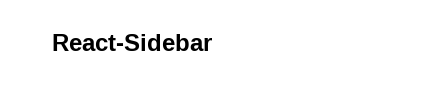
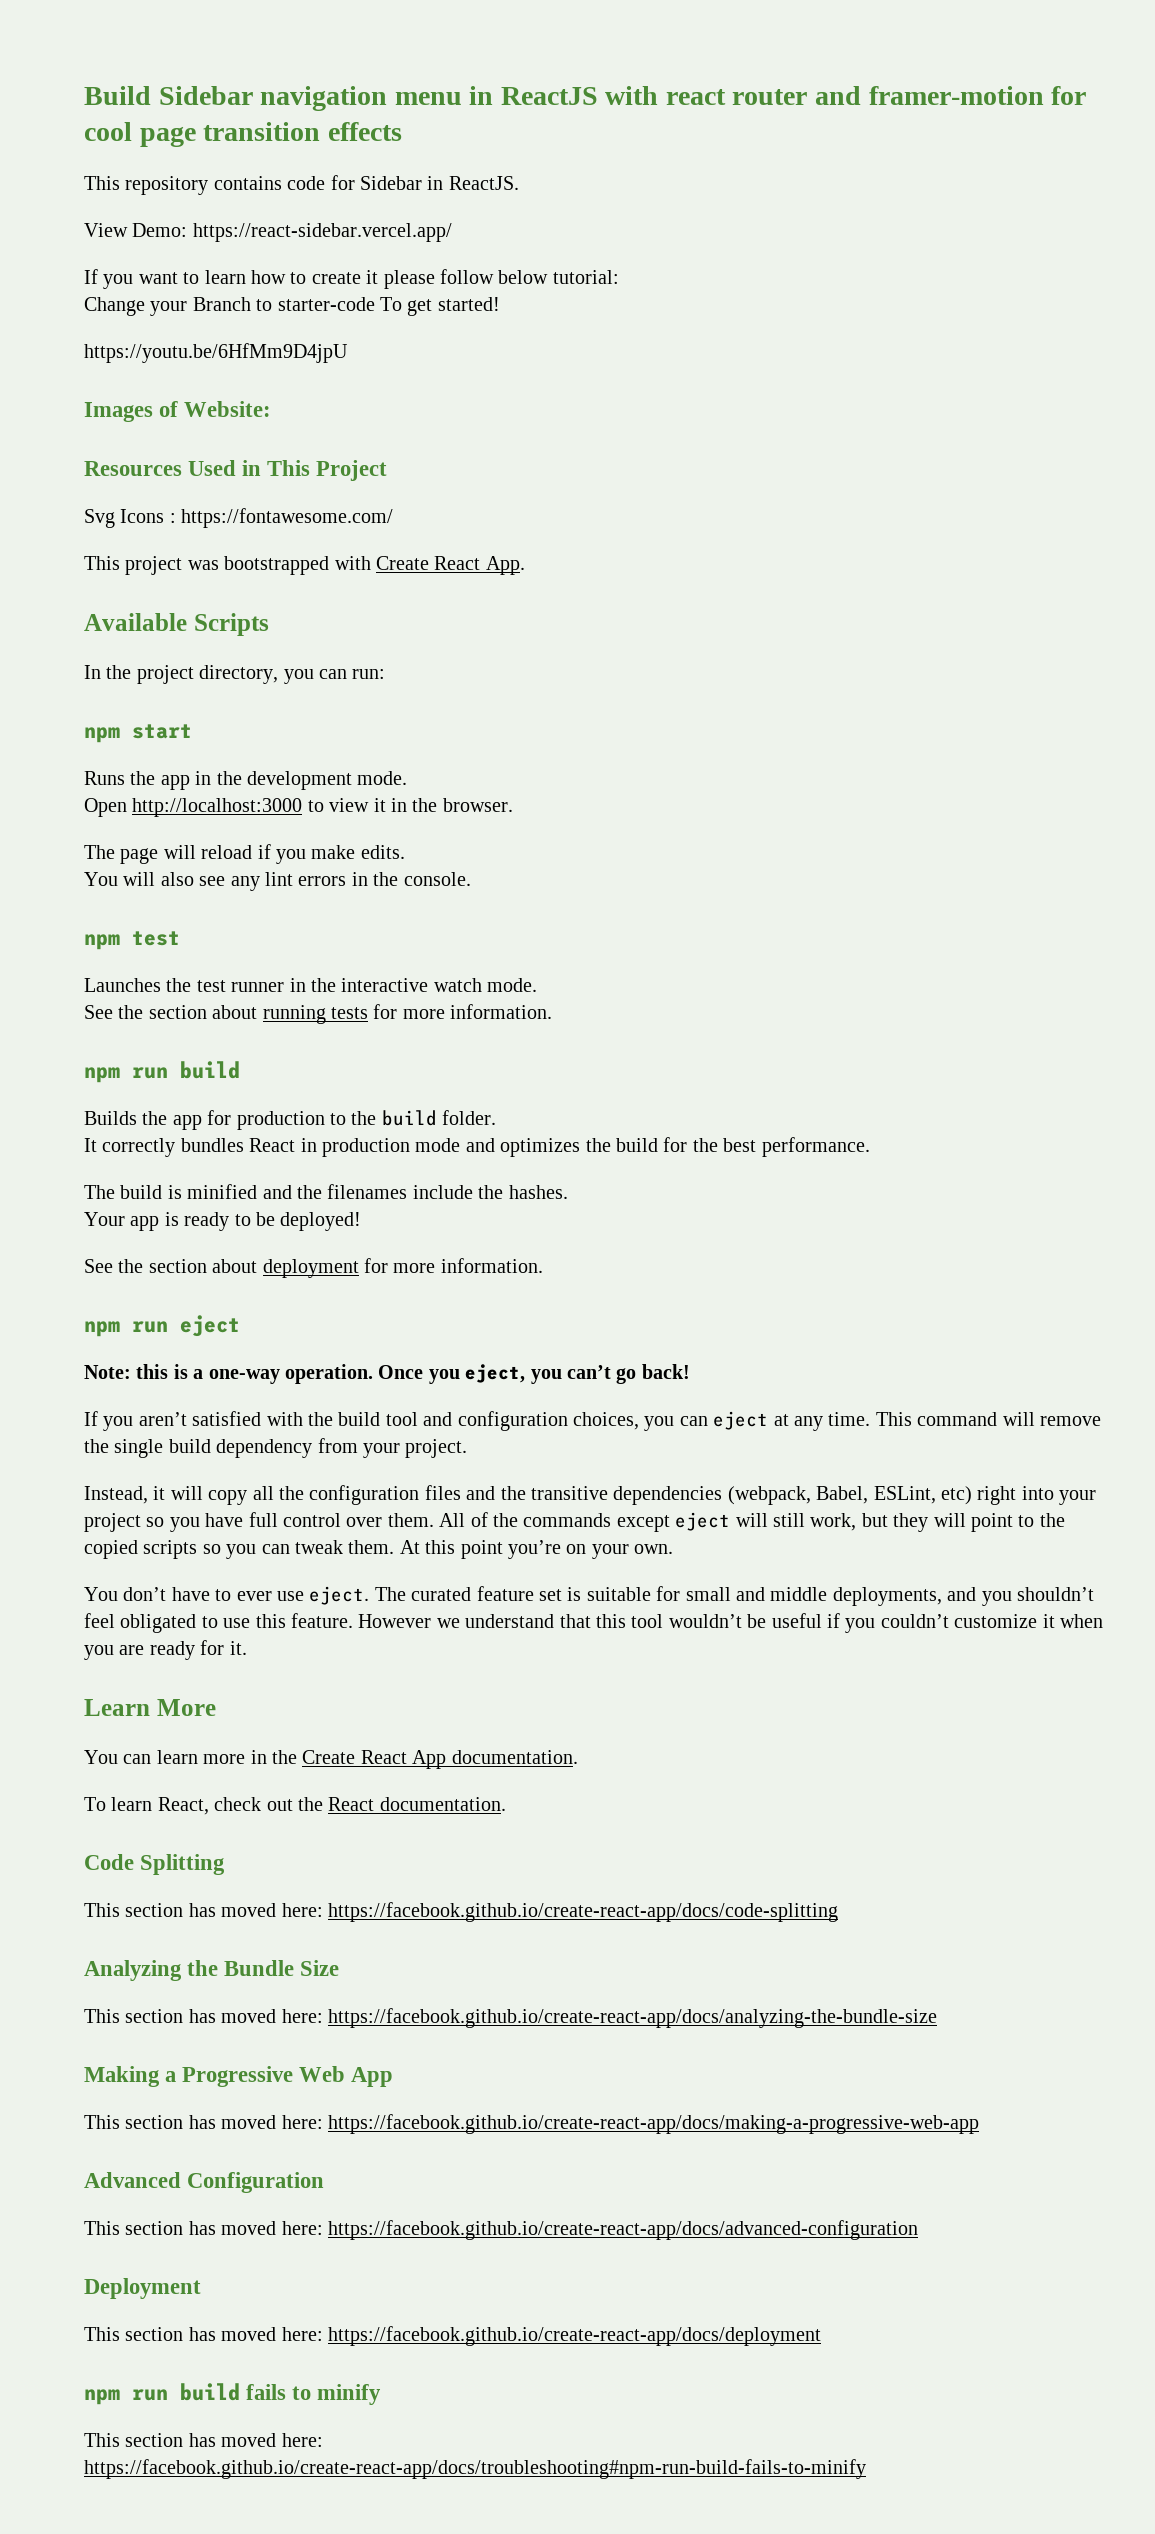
[52,34,212,51] React-Sidebar -> [84,86,1087,111] [84,122,402,147] [84,175,519,195] [84,223,452,242] [84,269,619,289] [84,297,500,316] [84,343,348,363] [84,401,272,422] [84,460,388,481] [84,508,394,528] [84,556,525,575] [84,613,269,636] [84,665,386,684] [84,724,192,743] [84,771,408,790] [84,798,513,817] [84,844,405,864] [84,872,471,891] [84,931,180,950] [84,978,538,992] [84,1004,553,1024] [84,1061,240,1083] [84,1110,497,1130] [84,1137,870,1157] [84,1184,568,1199] [84,1212,362,1231] [84,1258,543,1278] [84,1315,240,1337] [84,1364,690,1384] [84,1411,1101,1431] [84,1438,468,1458] [84,1485,1097,1505] [84,1512,1065,1532] [84,1540,674,1559] [84,1586,1094,1606] [84,1613,1103,1633] [84,1640,247,1660] [84,1699,216,1716] [84,1750,578,1769] [84,1797,506,1815] [84,1854,226,1875] [84,1902,838,1922] [84,1960,340,1981] [84,2008,937,2028] [84,2066,394,2087] [84,2114,979,2134] [84,2172,325,2193] [84,2220,918,2240] [84,2278,201,2299] [84,2326,821,2346] [84,2383,382,2405] [84,2433,323,2447] [84,2459,866,2479] Build Sidebar navigation menu in ReactJS with react router and framer-motion for cool page transition effects // This repository contains code for Sidebar in ReactJS. // View Demo: https://react-sidebar.vercel.app/ // If you want to learn how to create it please follow below tutorial: // Change your Branch to starter-code To get started! // https://youtu.be/6HfMm9D4jpU // Images of Website: // Resources Used in This Project // Svg Icons : https://fontawesome.com/ // This project was bootstrapped with Create React App. // Available Scripts // In the project directory, you can run: // npm start // Runs the app in the development mode. // Open http://localhost:3000 to view it in the browser. // The page will reload if you make edits. // You will also see any lint errors in the console. // npm test // Launches the test runner in the interactive watch mode. // See the section about running tests for more information. // npm run build // Builds the app for production to the build folder. // It correctly bundles React in production mode and optimizes the build for the best performance. // The build is minified and the filenames include the hashes. // Your app is ready to be deployed! // See the section about deployment for more information. // npm run eject // Note: this is a one-way operation. Once you eject, you can’t go back! // If you aren’t satisfied with the build tool and configuration choices, you can eject at any time. This command will remove the single build dependency from your project. // Instead, it will copy all the configuration files and the transitive dependencies (webpack, Babel, ESLint, etc) right into your project so you have full control over them. All of the commands except eject will still work, but they will point to the copied scripts so you can tweak them. At this point you’re on your own. // You don’t have to ever use eject. The curated feature set is suitable for small and middle deployments, and you shouldn’t feel obligated to use this feature. However we understand that this tool wouldn’t be useful if you couldn’t customize it when you are ready for it. // Learn More // You can learn more in the Create React App documentation. // To learn React, check out the React documentation. // Code Splitting // This section has moved here: https://facebook.github.io/create-react-app/docs/code-splitting // Analyzing the Bundle Size // This section has moved here: https://facebook.github.io/create-react-app/docs/analyzing-the-bundle-size // Making a Progressive Web App // This section has moved here: https://facebook.github.io/create-react-app/docs/making-a-progressive-web-app // Advanced Configuration // This section has moved here: https://facebook.github.io/create-react-app/docs/advanced-configuration // Deployment // This section has moved here: https://facebook.github.io/create-react-app/docs/deployment // npm run build fails to minify // This section has moved here: https://facebook.github.io/create-react-app/docs/troubleshooting#npm-run-build-fails-to-minify

